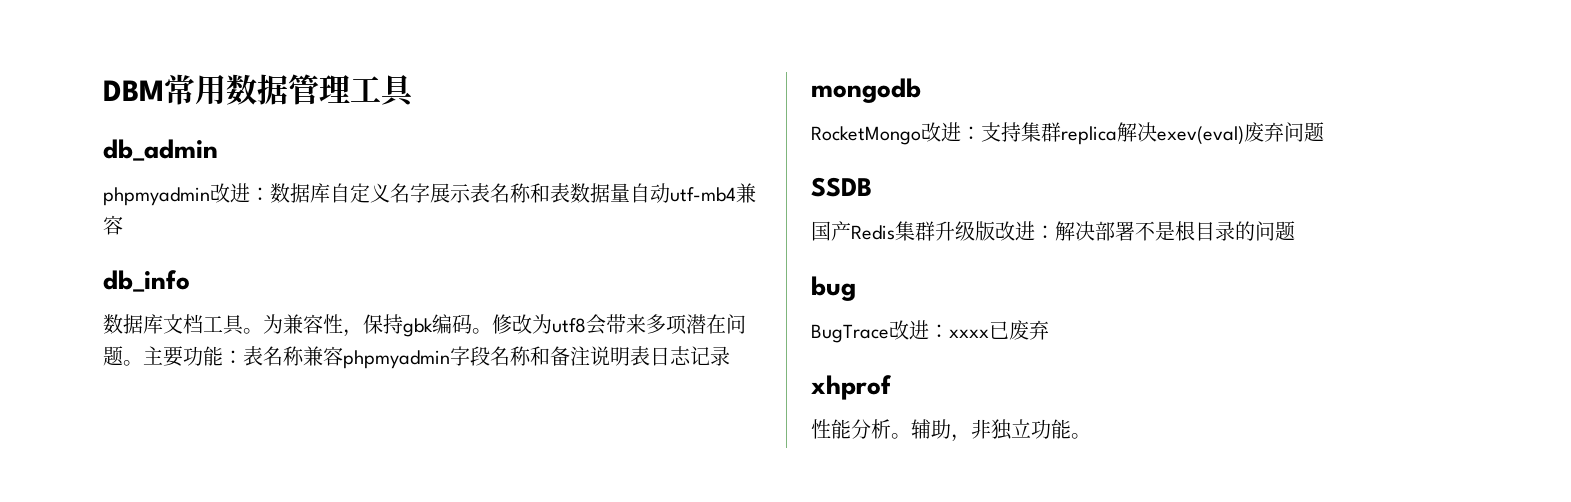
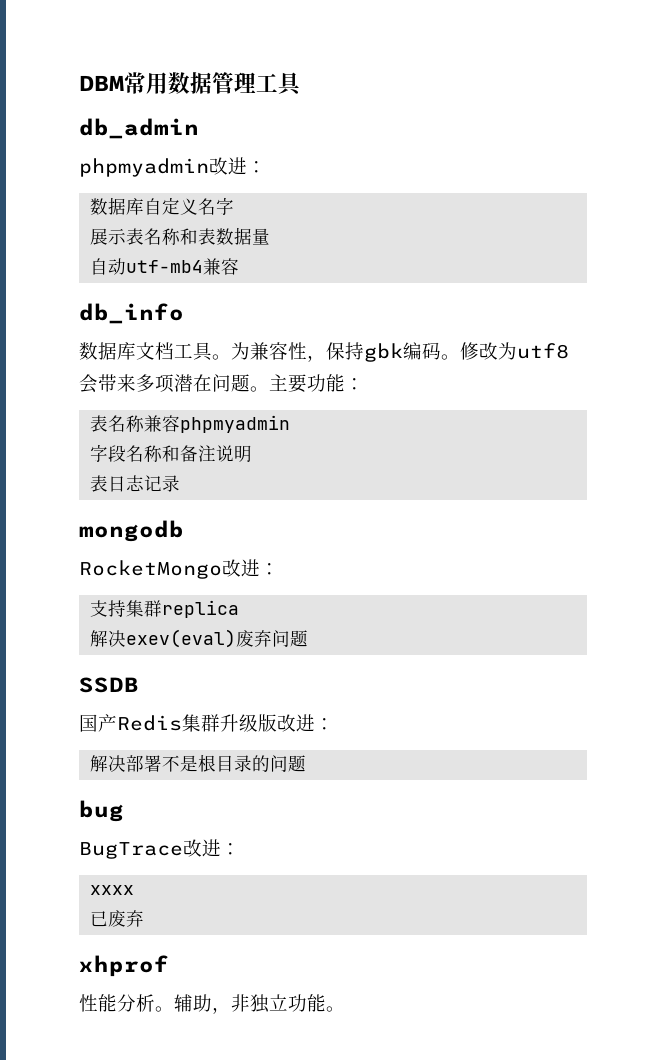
(270, 194) none -> (266, 167) //
(430, 193) none -> (235, 206) //
(630, 192) none -> (271, 236) //
(243, 357) none -> (364, 384) //
(450, 359) none -> (291, 424) //
(630, 356) none -> (253, 454) //
(981, 133) none -> (279, 569) //
(1117, 135) none -> (240, 609) //
(1055, 232) none -> (334, 724) //
(949, 331) none -> (240, 849) //
(989, 333) none -> (135, 890) //

